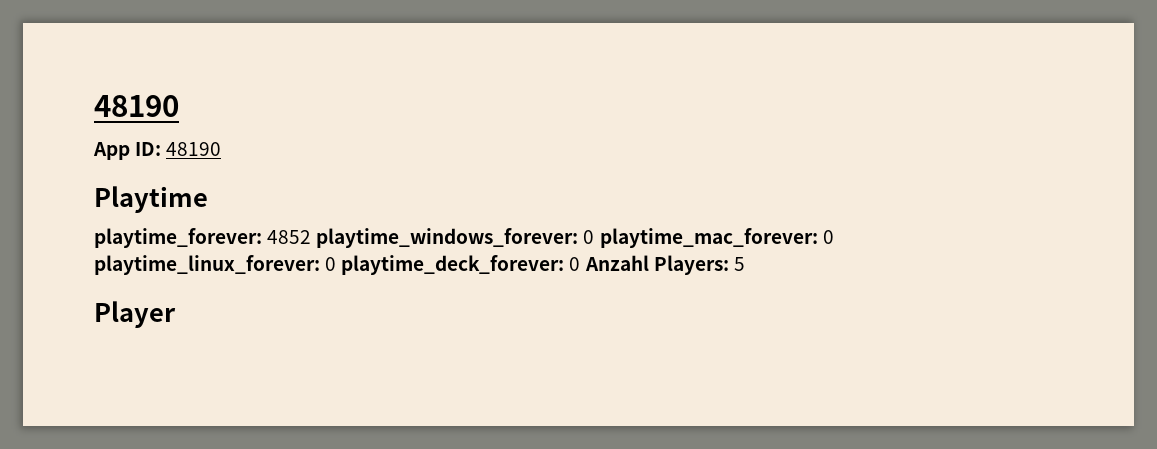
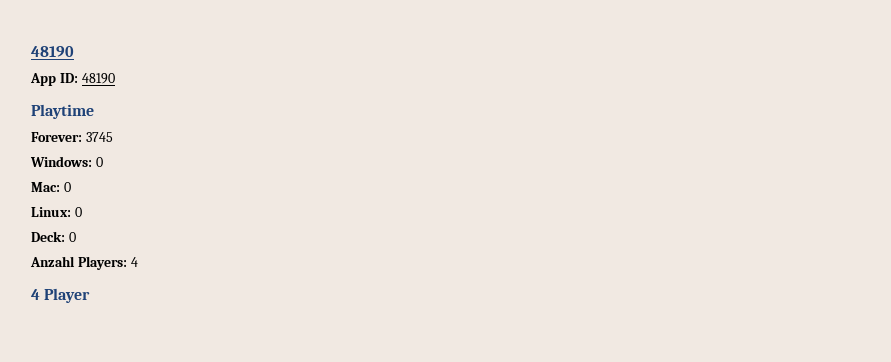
[94,228,834,248] [94,255,581,275] playtime_forever: 4852 playtime_windows_forever: 0 playtime_mac_forever: 0 playtime_linux_forever: 0 playtime_deck_forever: 0 -> [31,132,113,142] [30,156,103,167] [31,182,71,192] [31,207,82,217] [31,231,76,242] Forever: 3745 // Windows: 0 // Mac: 0 // Linux: 0 // Deck: 0 //
[733,257,745,271] 5 // -> [130,257,138,267] [31,289,40,300] 4 // 4

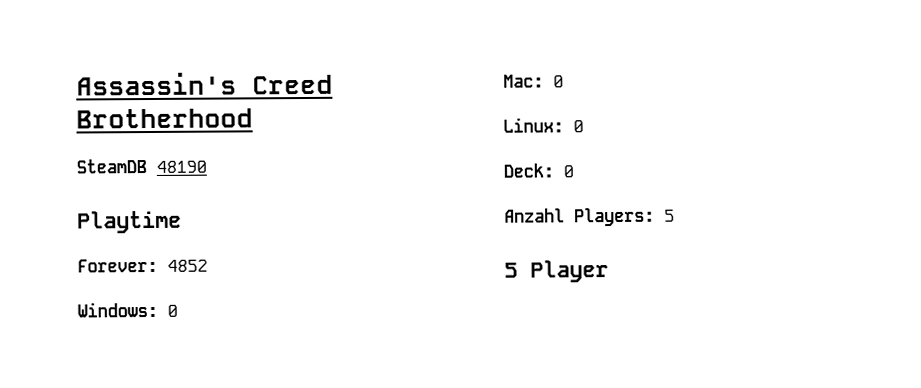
[31,46,74,57] [30,73,78,86] 48190 // App ID: -> [76,72,333,96] [76,108,253,129] [76,159,147,174] Assassin's Creed Brotherhood // SteamDB
[85,132,113,142] 3745 -> [167,259,208,272] 4852
[130,257,138,267] [31,289,40,300] 4 // 4 -> [664,209,675,222] [504,262,518,278] 5 // 5

